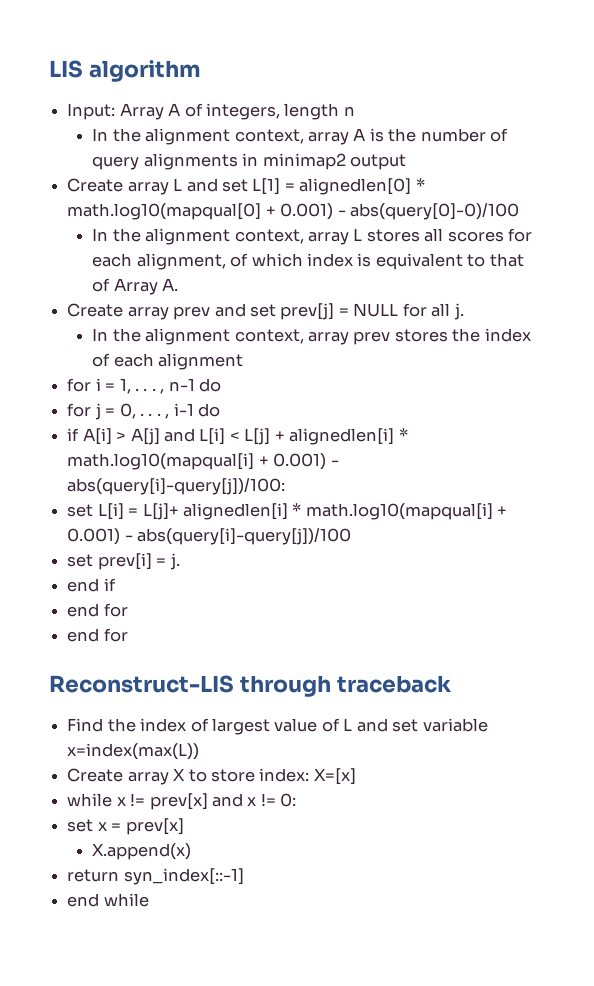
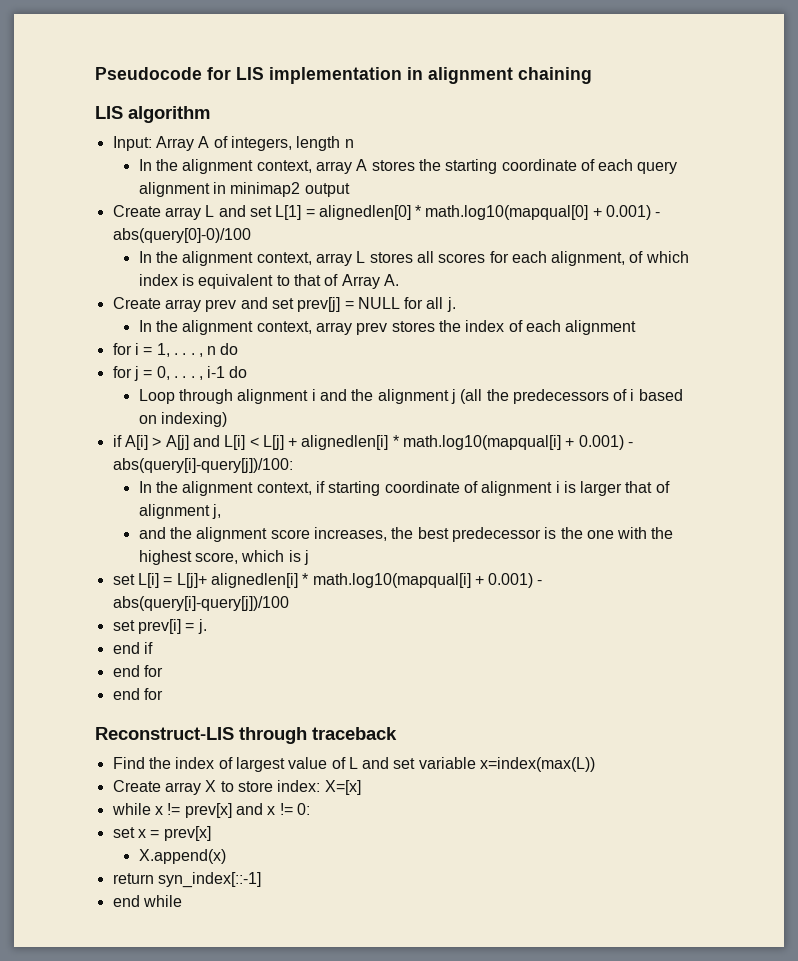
(49, 69) none -> [95,67,592,84] Pseudocode for LIS implementation in alignment chaining //
[369,128,509,142] [92,153,238,170] is the number of query alignments -> [371,159,678,174] [138,182,210,197] stores the starting coordinate of each query alignment
[168,378,195,391] n-1 -> [207,346,217,355] n
(221, 410) none -> [138,389,683,404] [138,412,227,427] // Loop through alignment i and the alignment j (all the predecessors of i based on indexing)
(286, 486) none -> [138,481,670,496] [138,504,221,519] [138,527,674,542] [138,550,309,565] // In the alignment context, if starting coordinate of alignment i is larger that of alignment j, // and the alignment score increases, the best predecessor is the one with the highest score, which is j

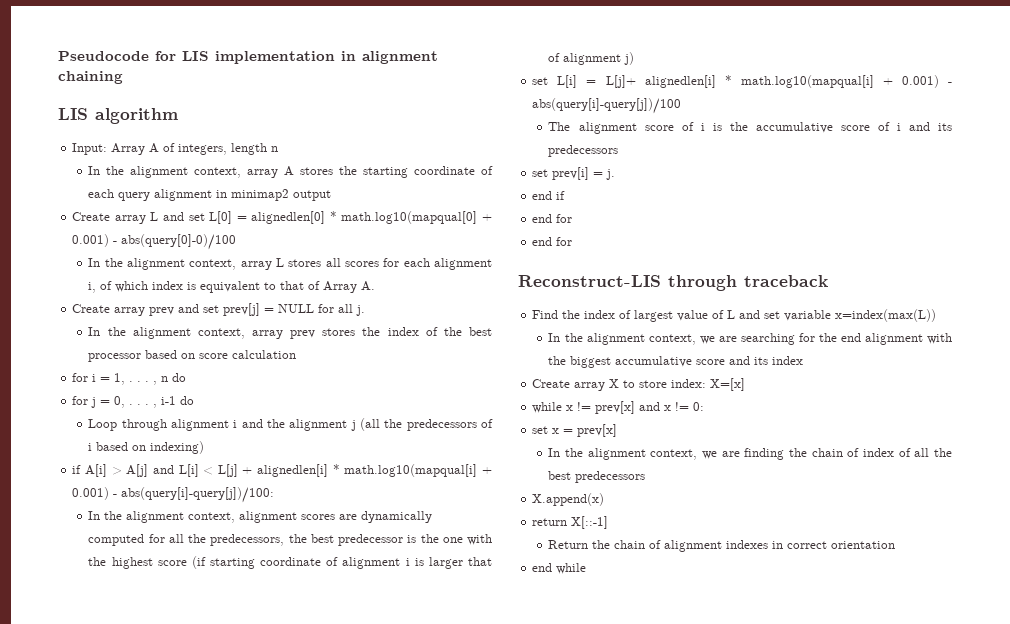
[275,205,302,220] L[1] -> [209,211,233,224] L[0]
[551,251,626,266] alignment, -> [434,258,493,270] [88,282,97,293] alignment i,
[525,320,637,335] each alignment -> [443,327,493,336] [88,350,297,362] the best processor based on score calculation
[315,481,325,493] if -> [239,511,433,523] [88,534,492,546] [88,556,206,569] alignment scores are dynamically computed for all the predecessors, the best predecessor is the one with the highest score (if
[211,504,221,519] [138,527,674,542] [138,550,309,565] j, // and the alignment score increases, the best predecessor is the one with the highest score, which is j -> [624,52,635,65] j)
(289, 603) none -> [548,122,952,134] [548,145,619,157] // The alignment score of i is the accumulative score of i and its predecessors
(596, 764) none -> [548,333,952,345] [548,356,804,368] // In the alignment context, we are searching for the end alignment with the biggest accumulative score and its index
[138,849,226,864] [112,872,261,888] X.append(x) // return syn_index[::-1] -> [548,448,953,460] [548,471,646,483] [532,493,605,506] [532,516,609,529] [548,540,896,552] In the alignment context, we are finding the chain of index of all the best predecessors // X.append(x) // return X[::-1] // Return the chain of alignment indexes in correct orientation

